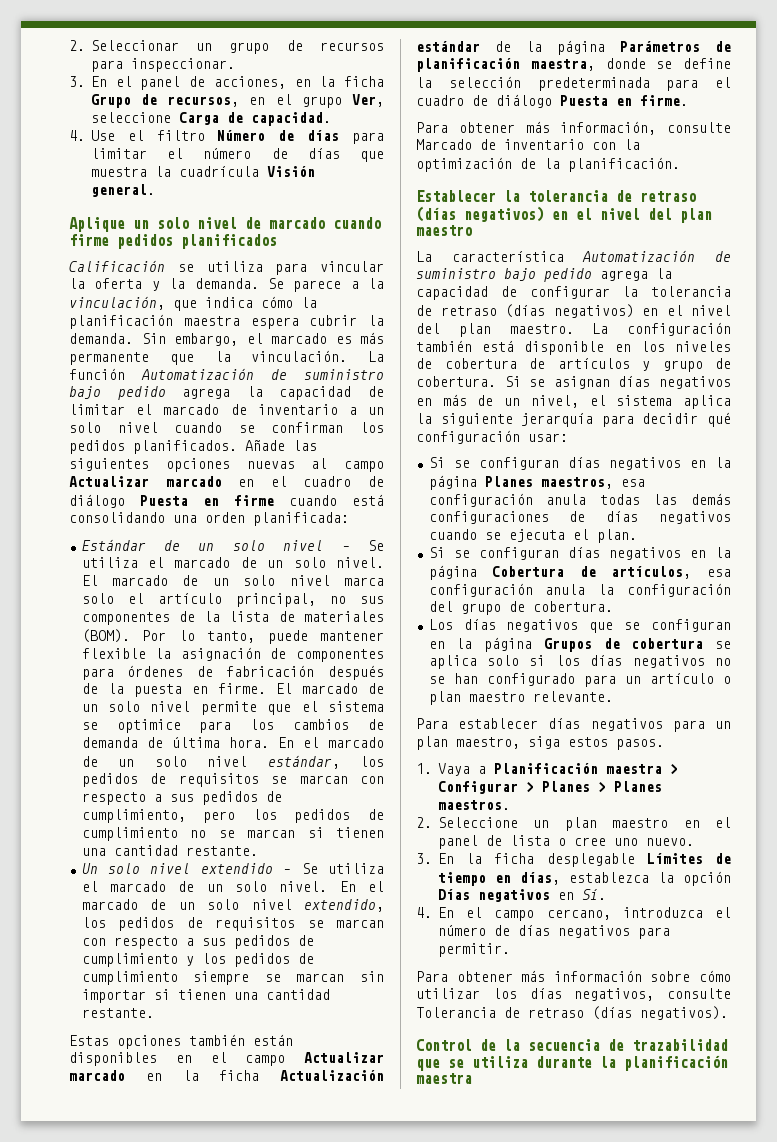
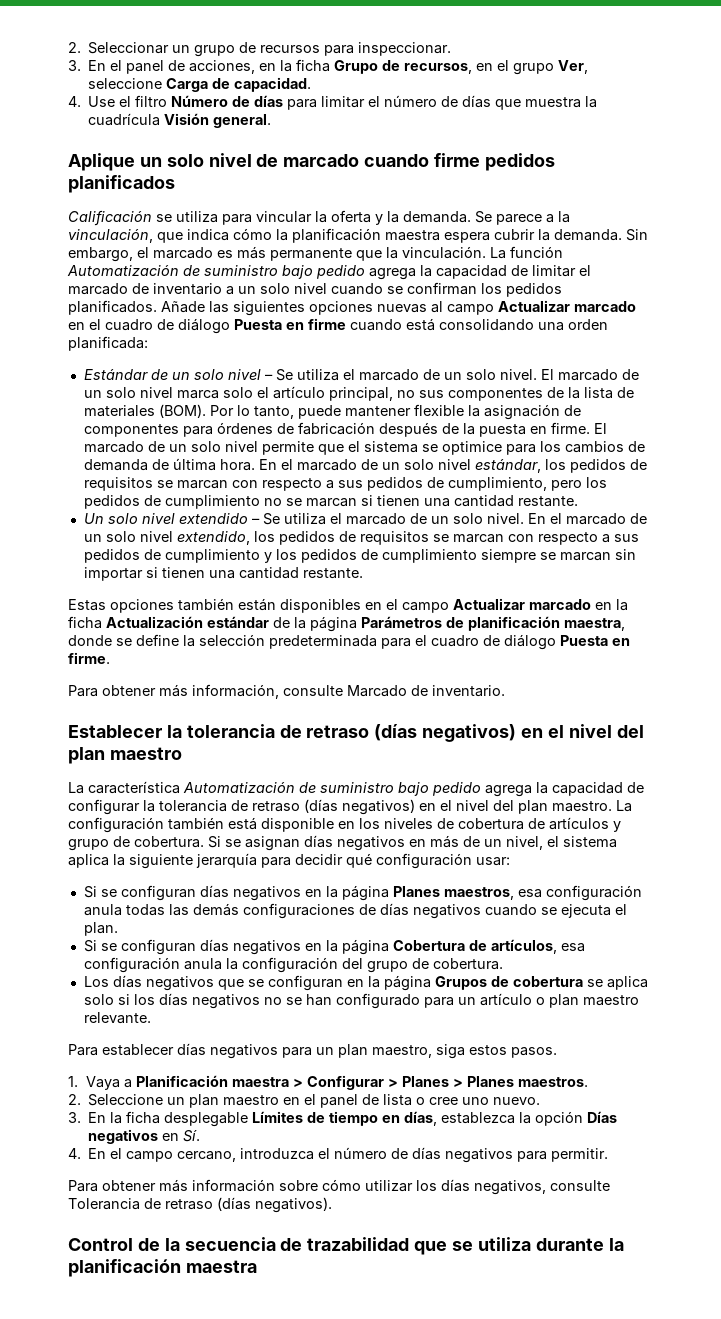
[504,139,640,150] [416,157,680,172] inventario con la optimización de la planificación. -> [432,685,505,697] inventario.

